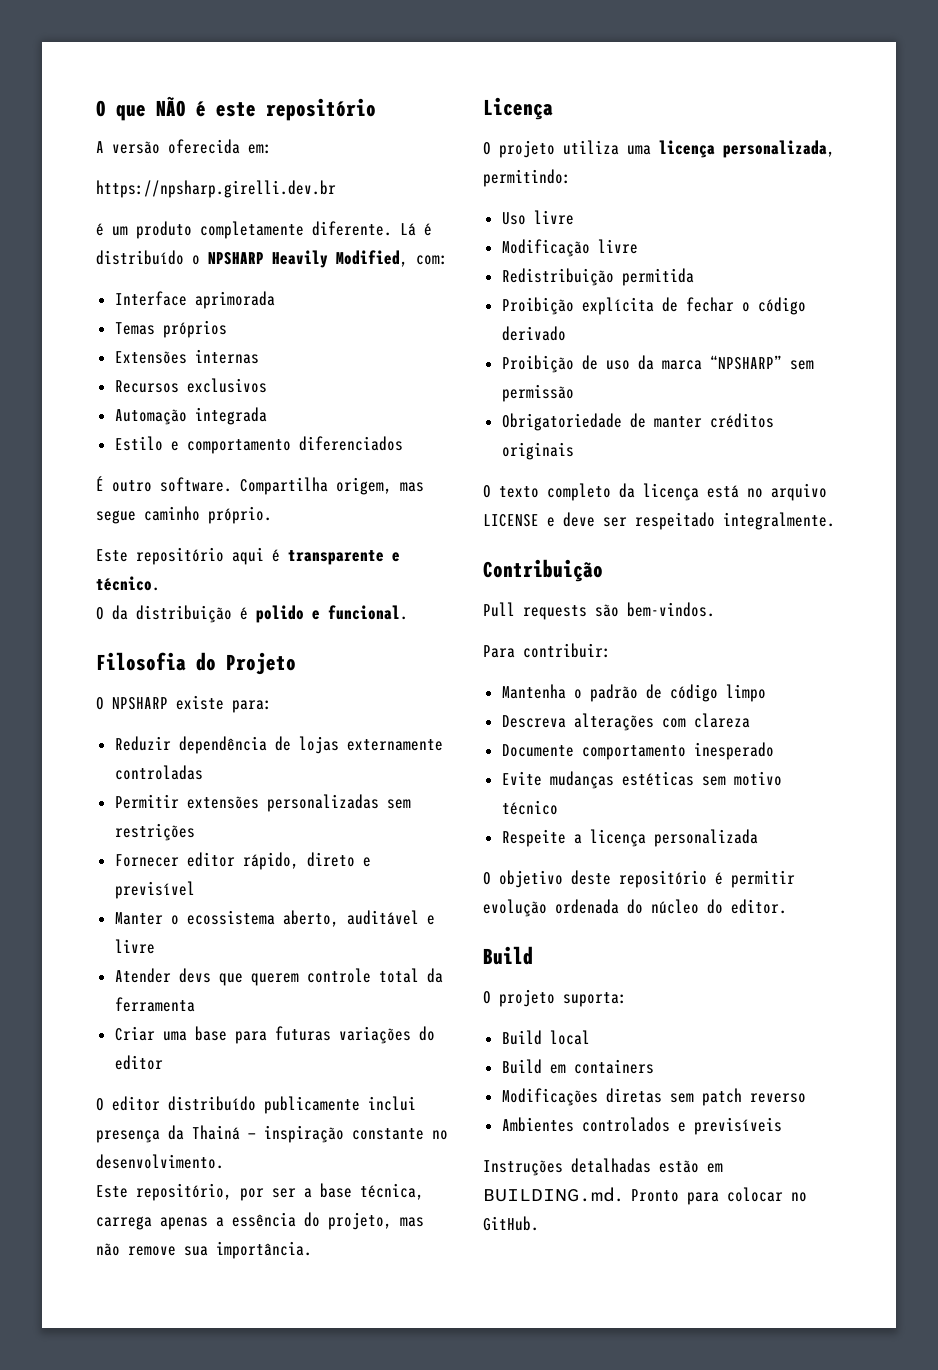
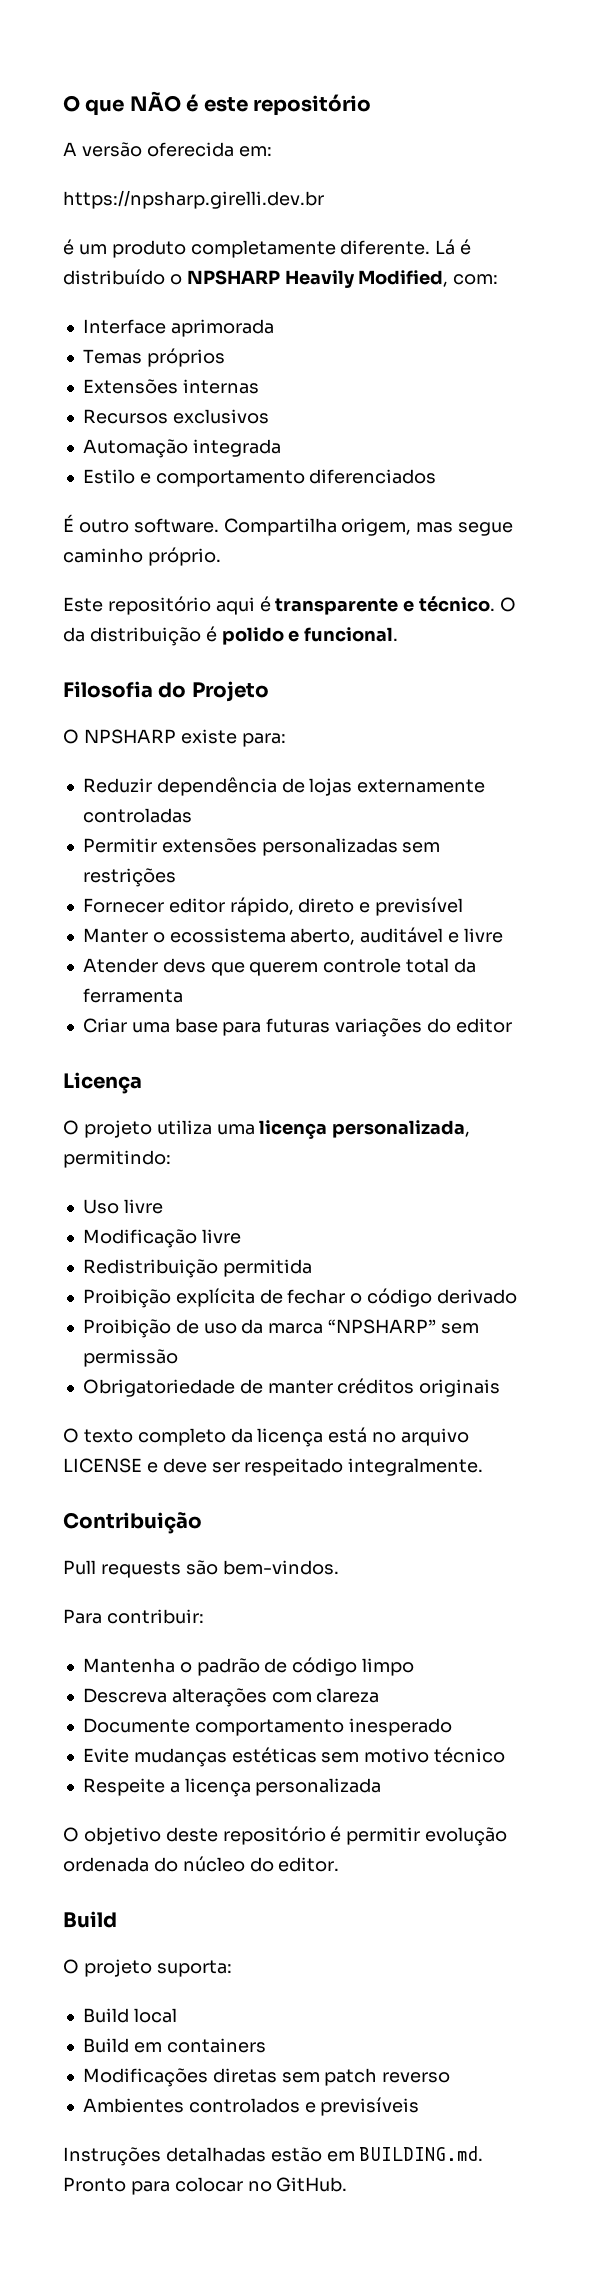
(160, 583) // -> (496, 604) none
[96,1096,416,1114] [96,1125,448,1143] [96,1154,224,1169] [96,1183,424,1201] [96,1212,424,1230] [96,1241,312,1259] // O editor distribuído publicamente inclui presença da Thainá — inspiração constante no desenvolvimento. // Este repositório, por ser a base técnica, carrega apenas a essência do projeto, mas não remove sua importância. -> (512, 1025) none

